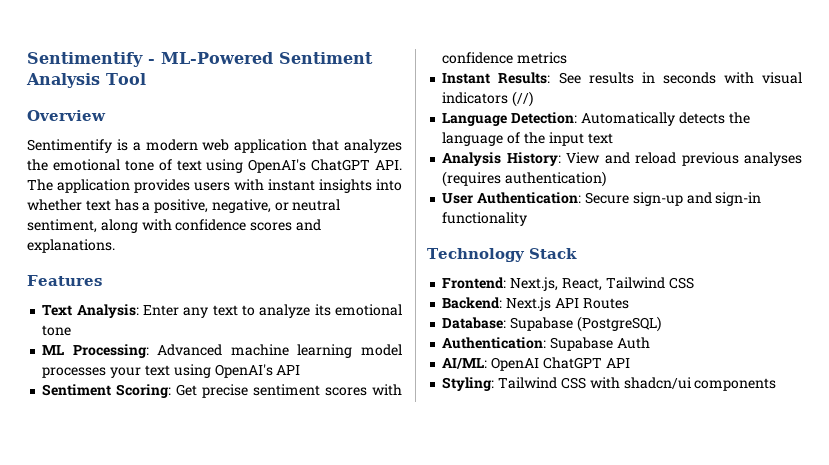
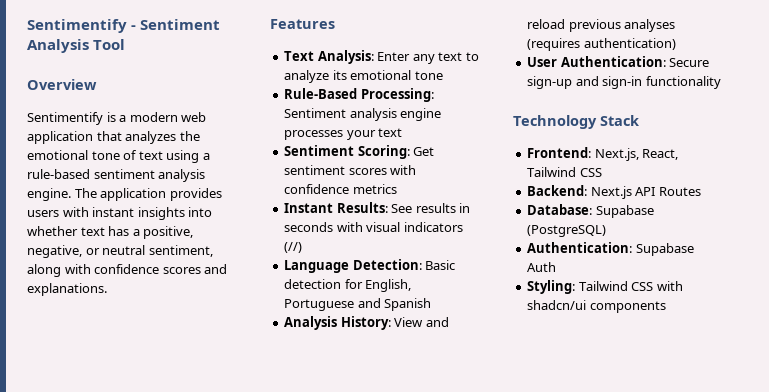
[161,52,273,64] ML-Powered -> (137, 27) none
[248,159,402,173] OpenAI's ChatGPT API. -> [202,153,210,160] [27,169,206,182] [27,188,71,201] a rule-based sentiment analysis engine.
[42,344,402,358] ML Processing: Advanced machine learning model -> [284,88,434,102] [284,108,442,121] Rule-Based Processing: Sentiment analysis engine
[173,364,301,378] using OpenAI's API -> (403, 132) none
[202,384,249,398] precise -> (435, 151) none
[580,112,750,126] [442,132,613,146] Automatically detects the language of the input text -> [425,260,456,270] [284,279,412,292] [284,298,432,311] Basic detection for English, Portuguese and Spanish
[442,357,630,371] // AI/ML: OpenAI ChatGPT API -> (557, 267) none

